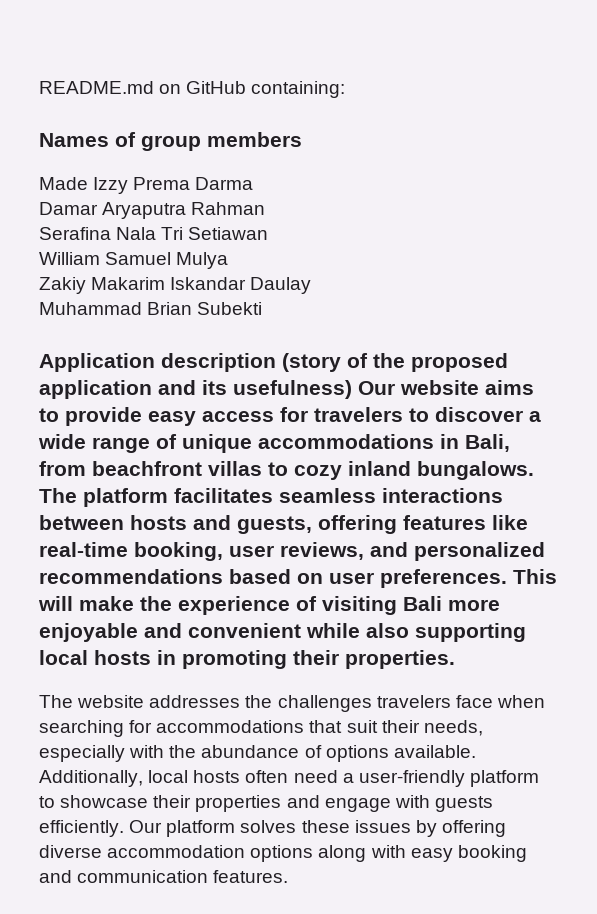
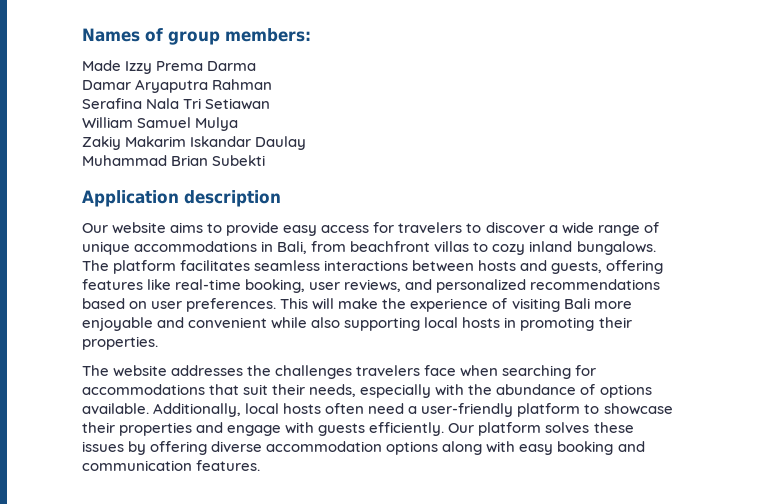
[39,81,346,98] README.md on GitHub containing: // -> (82, 35) none
[207,132,302,147] members -> [225,28,311,42] members:
[282,353,508,372] [39,380,352,399] (story of the proposed application and its usefulness) -> (281, 198) //

